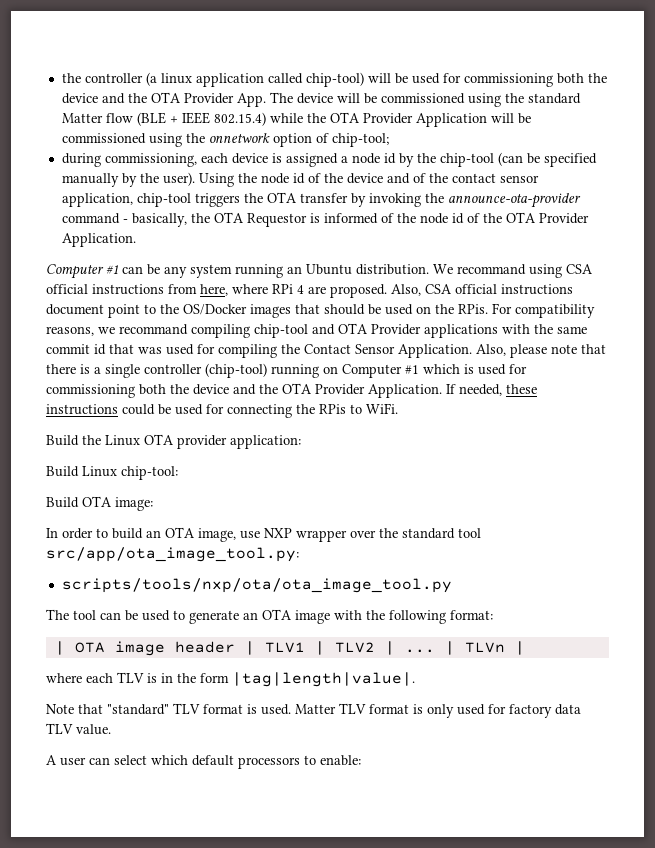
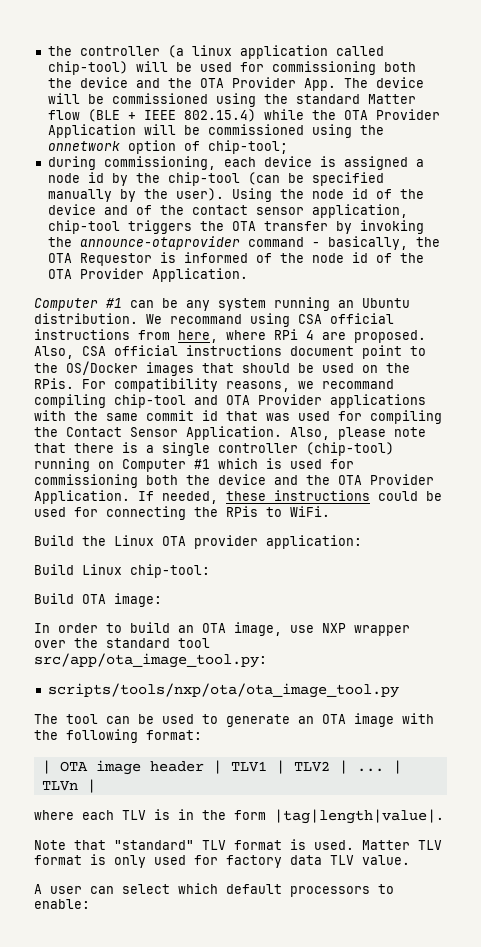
[447,193,581,208] announce-ota-provider -> [79,236,240,250] announce-otaprovider

